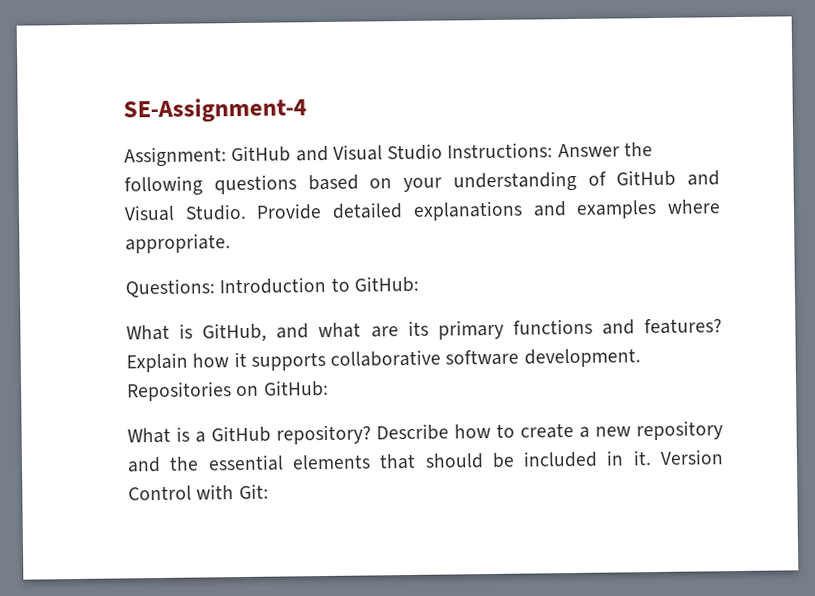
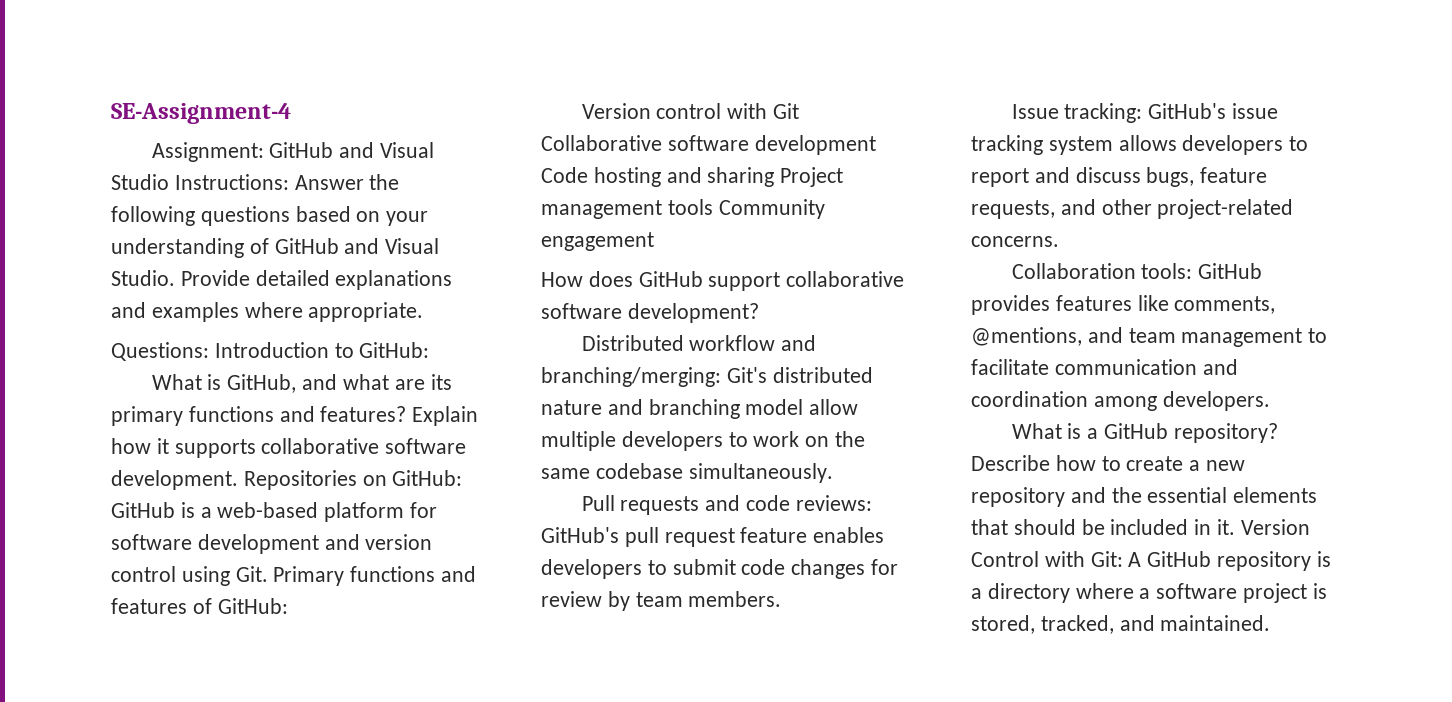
(329, 388) none -> [111,502,438,522] [111,534,433,554] [111,566,477,586] [111,598,288,614] [581,103,800,119] [541,135,876,155] [541,167,844,187] [541,199,825,219] [541,232,654,251] [541,271,905,291] [541,303,759,323] [581,335,817,351] [541,367,873,387] [541,399,859,419] [541,431,866,451] [541,463,833,483] [581,495,872,515] [541,527,885,547] [541,559,899,579] [541,591,782,611] [1011,103,1279,123] [971,135,1309,155] [971,167,1268,187] [971,199,1294,219] [971,236,1059,247] [1011,263,1263,279] [971,295,1276,315] [971,327,1328,347] [971,359,1238,375] [971,391,1270,411] GitHub is a web-based platform for software development and version control using Git. Primary functions and features of GitHub: // Version control with Git Collaborative software development Code hosting and sharing Project management tools Community engagement // How does GitHub support collaborative software development? // Distributed workflow and branching/merging: Git's distributed nature and branching model allow multiple developers to work on the same codebase simultaneously. // Pull requests and code reviews: GitHub's pull request feature enables developers to submit code changes for review by team members. // Issue tracking: GitHub's issue tracking system allows developers to report and discuss bugs, feature requests, and other project-related concerns. // Collaboration tools: GitHub provides features like comments, @mentions, and team management to facilitate communication and coordination among developers.
(269, 491) none -> [1128,551,1331,571] [971,583,1327,603] [971,615,1271,634] A GitHub repository is a directory where a software project is stored, tracked, and maintained.

